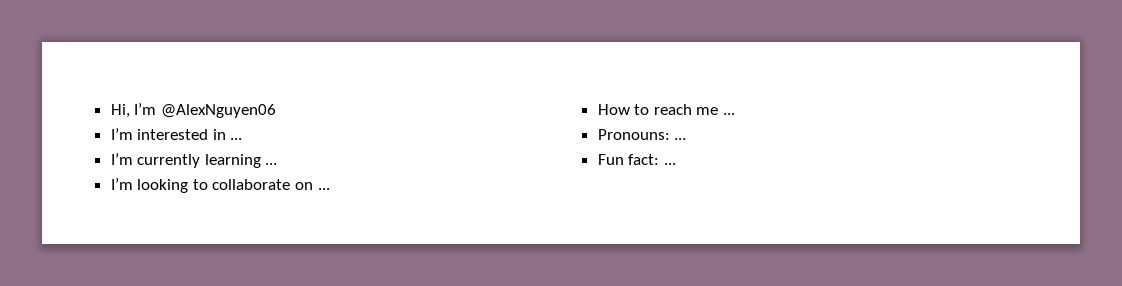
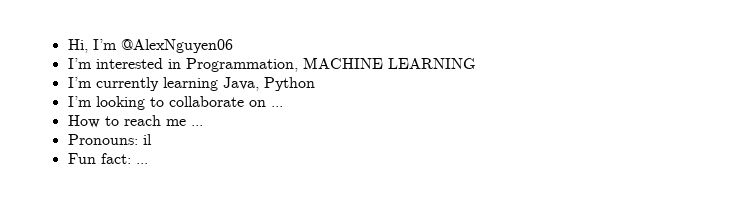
[230,138,243,140] ... -> [185,57,476,72] Programmation, MACHINE LEARNING
[265,163,278,165] ... -> [222,77,315,91] Java, Python
[674,138,687,140] ... -> [142,134,152,145] il

